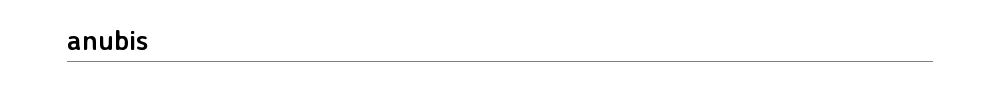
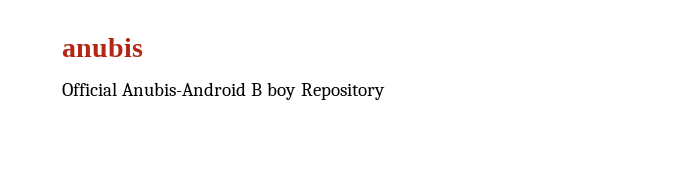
(148, 40) none -> [62,82,385,100] // Official Anubis-Android B boy Repository

